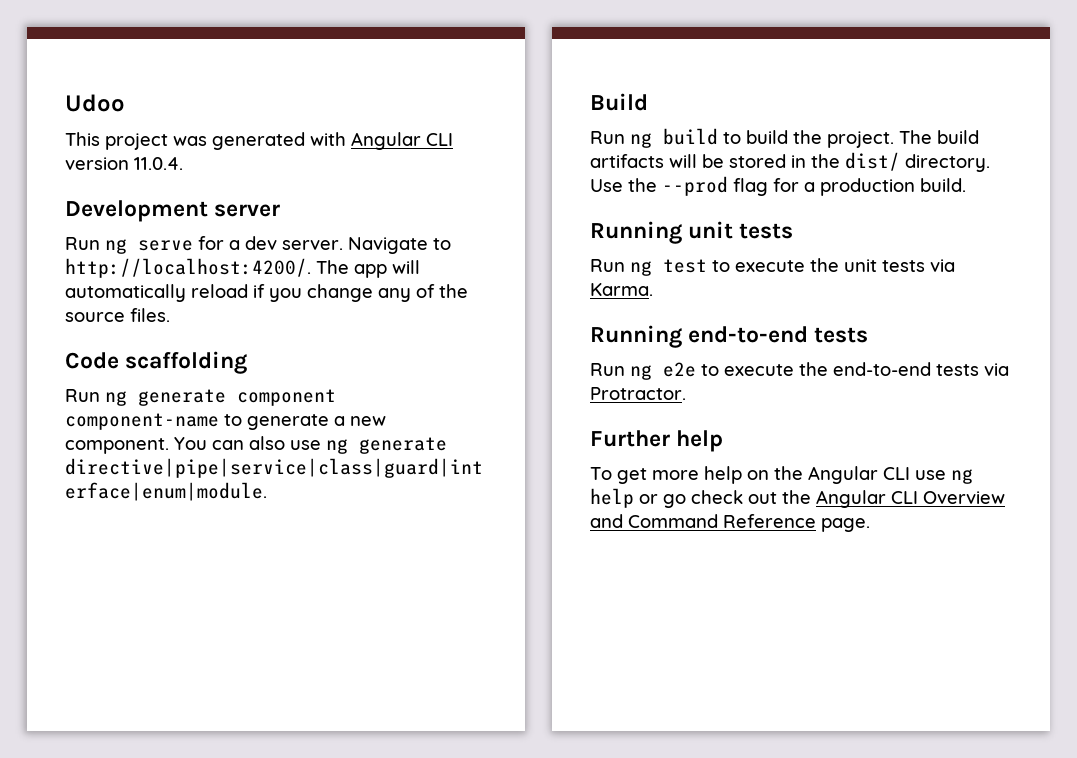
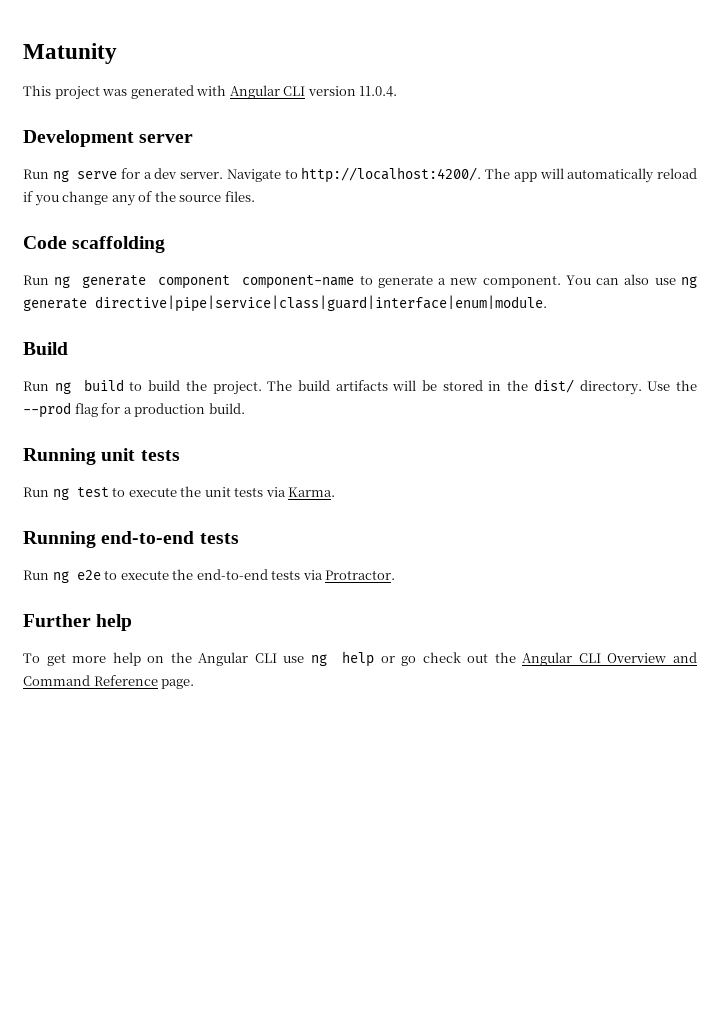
[65,94,125,112] Udoo -> [23,43,117,64] Matunity

